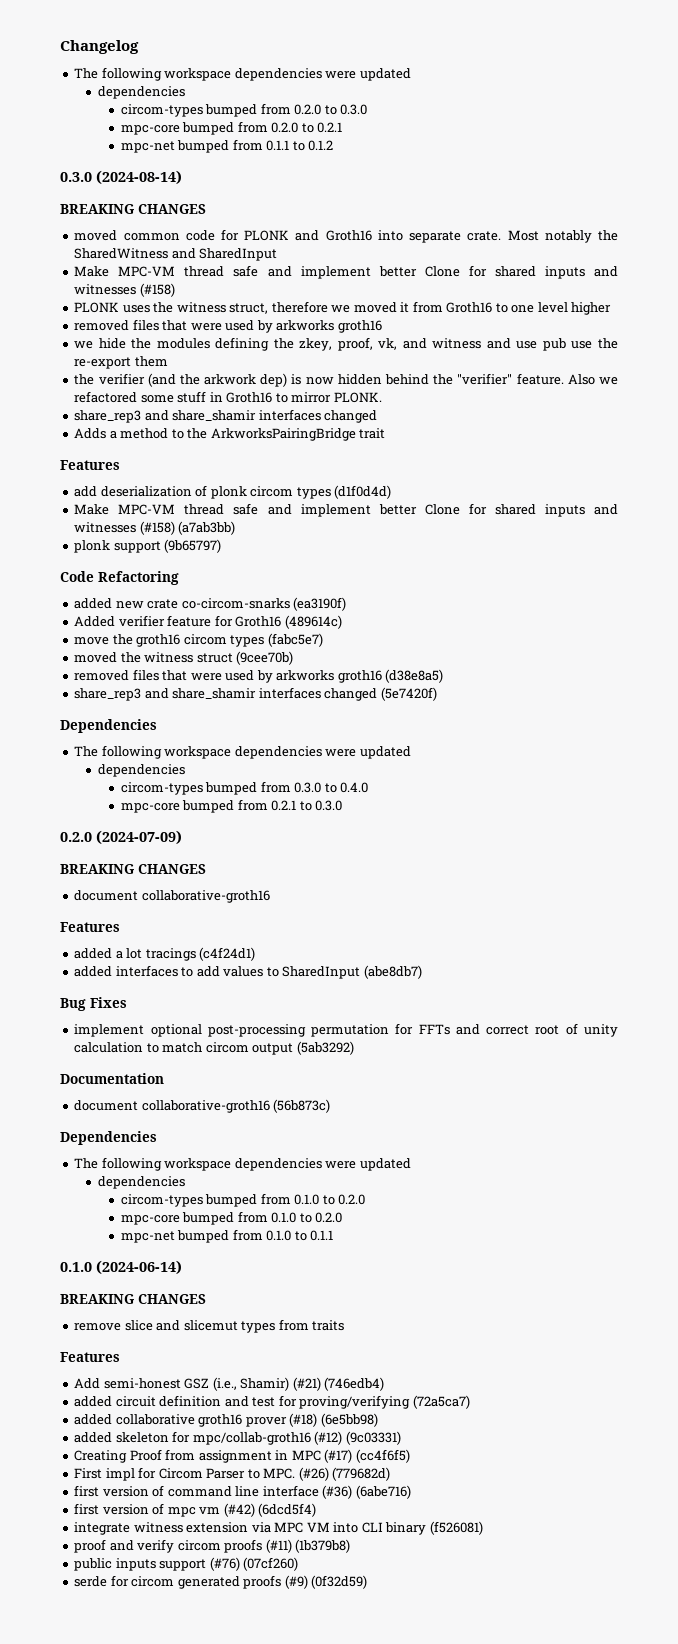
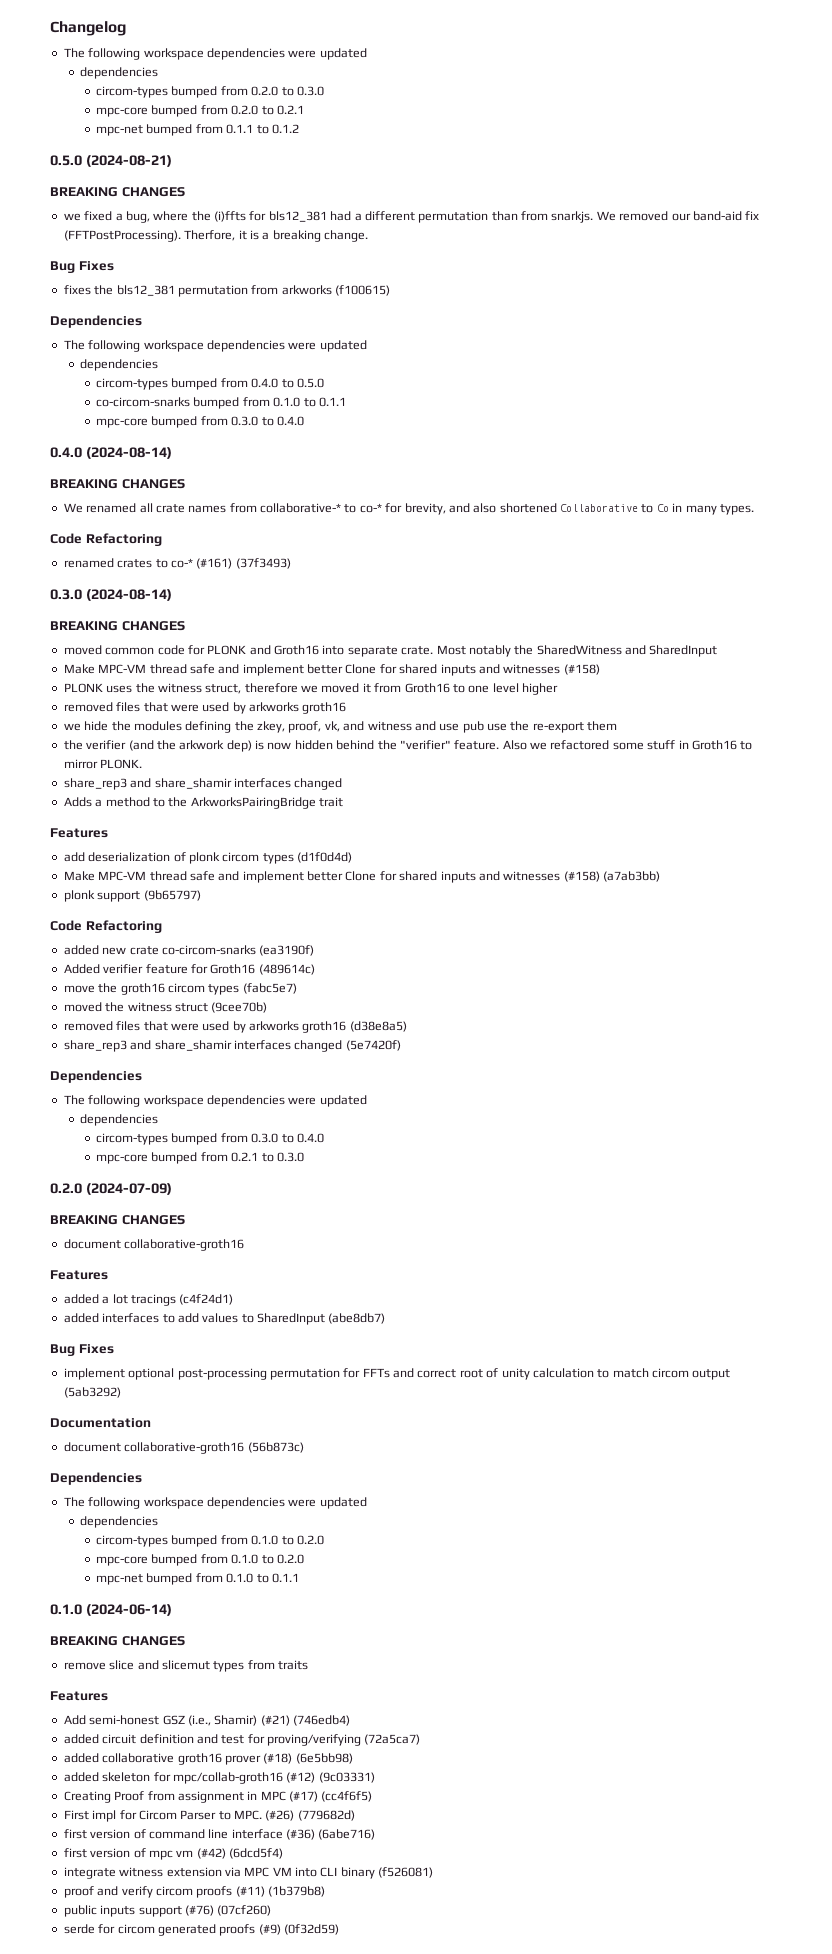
(334, 145) none -> [50,155,172,167] [50,187,185,197] [63,211,760,223] [63,230,368,242] [50,261,114,273] [63,285,390,297] [50,315,142,328] [63,340,367,352] [79,359,158,371] [96,378,324,390] [96,397,346,409] [96,416,304,428] [50,447,172,459] [50,479,185,489] [63,503,754,515] [50,533,162,546] [63,558,291,569] // 0.5.0 (2024-08-21) // BREAKING CHANGES // we fixed a bug, where the (i)ffts for bls12_381 had a different permutation than from snarkjs. We removed our band-aid fix (FFTPostProcessing). Therfore, it is a breaking change. // Bug Fixes // fixes the bls12_381 permutation from arkworks (f100615) // Dependencies // The following workspace dependencies were updated // dependencies // circom-types bumped from 0.4.0 to 0.5.0 // co-circom-snarks bumped from 0.1.0 to 0.1.1 // mpc-core bumped from 0.3.0 to 0.4.0 // 0.4.0 (2024-08-14) // BREAKING CHANGES // We renamed all crate names from collaborative-* to co-* for brevity, and also shortened Collaborative to Co in many types. // Code Refactoring // renamed crates to co-* (#161) (37f3493)

